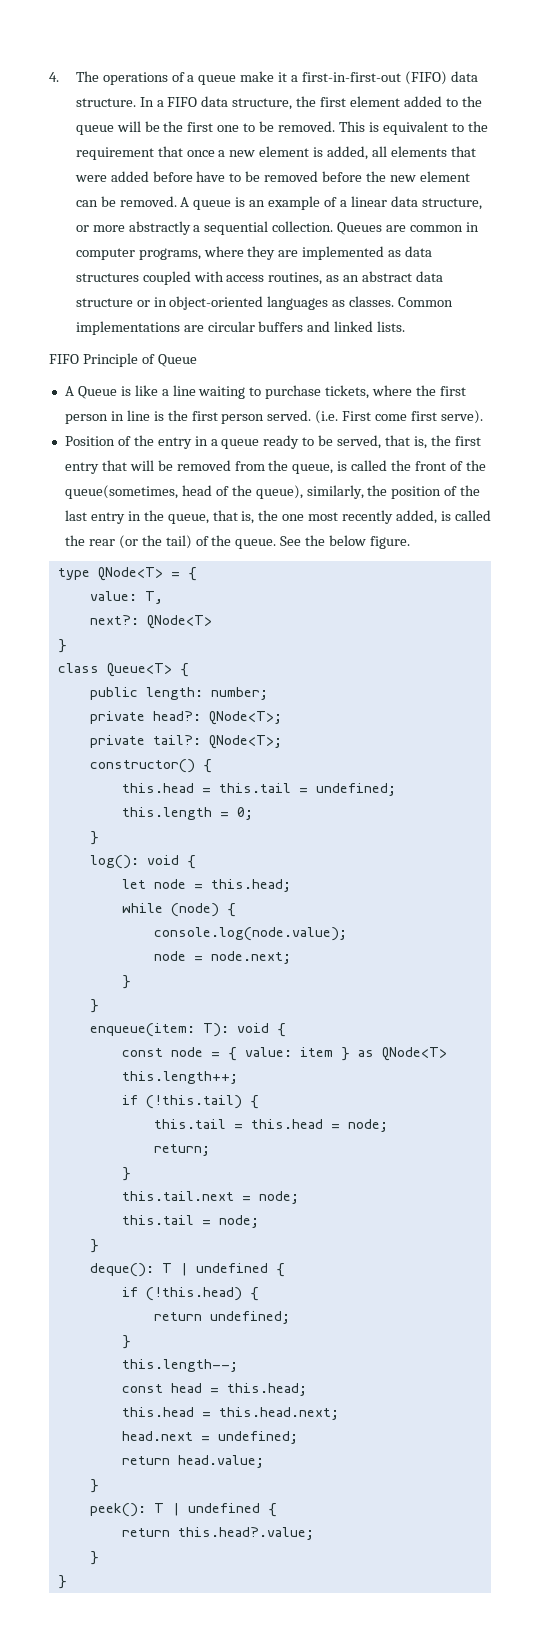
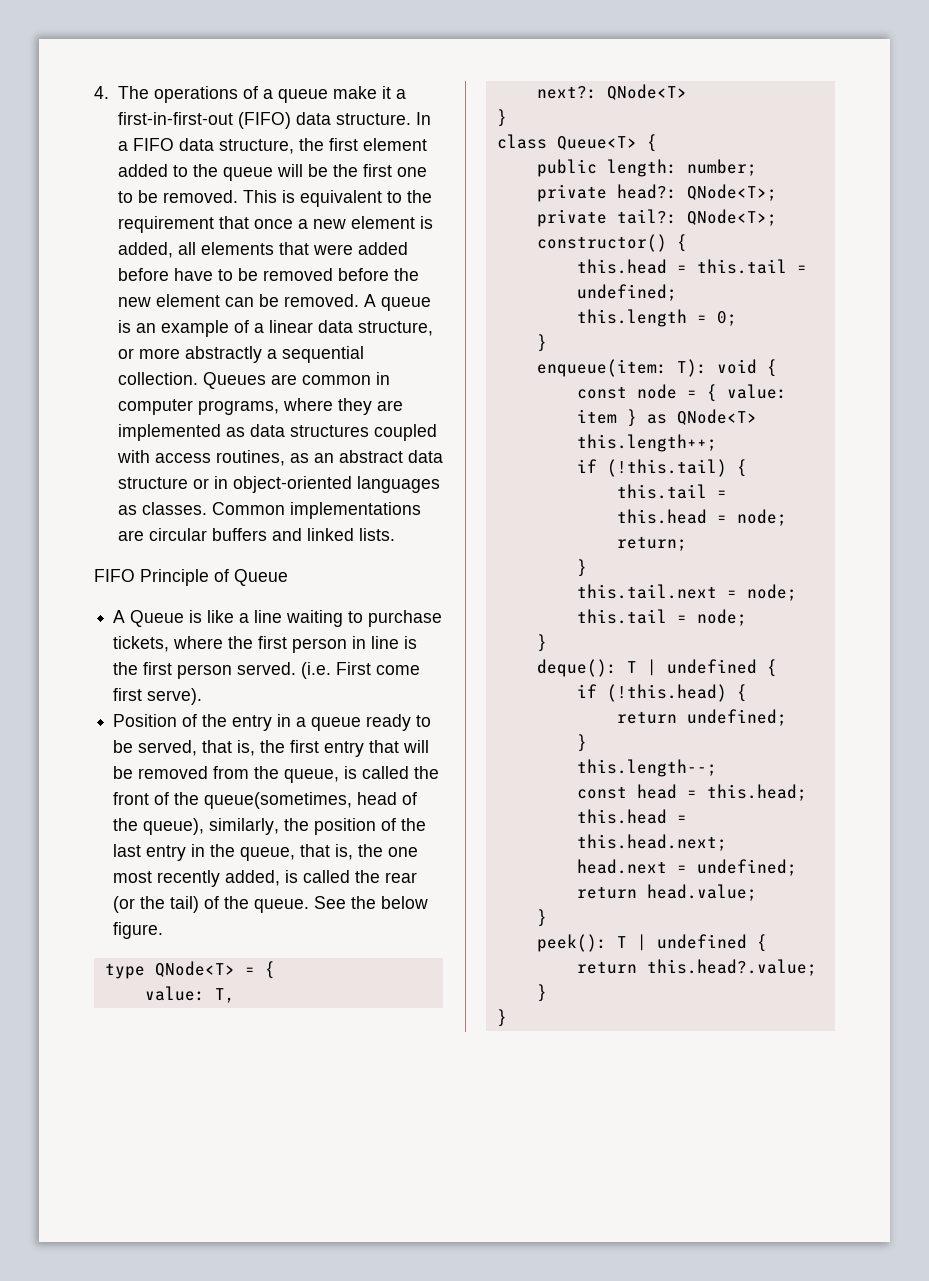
[89,855,196,869] [121,879,291,892] [121,903,236,917] [153,927,347,941] [153,951,291,964] [121,975,131,989] [89,999,99,1013] // log(): void { // let node = this.head; // while (node) { // console.log(node.value); // node = node.next; // } // } -> (547, 343) none

